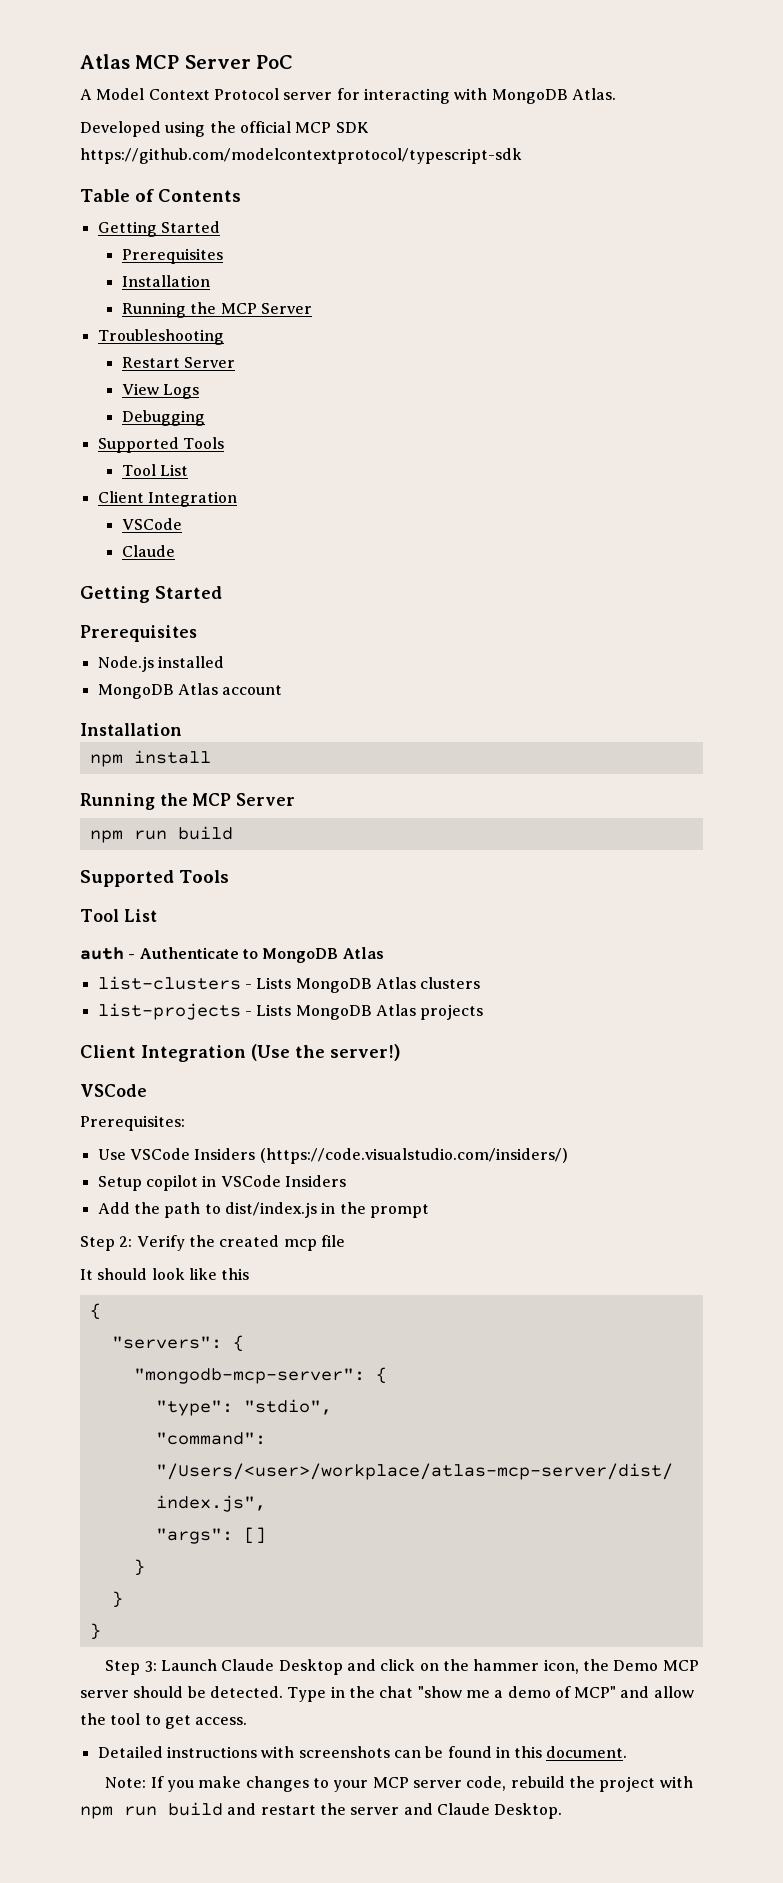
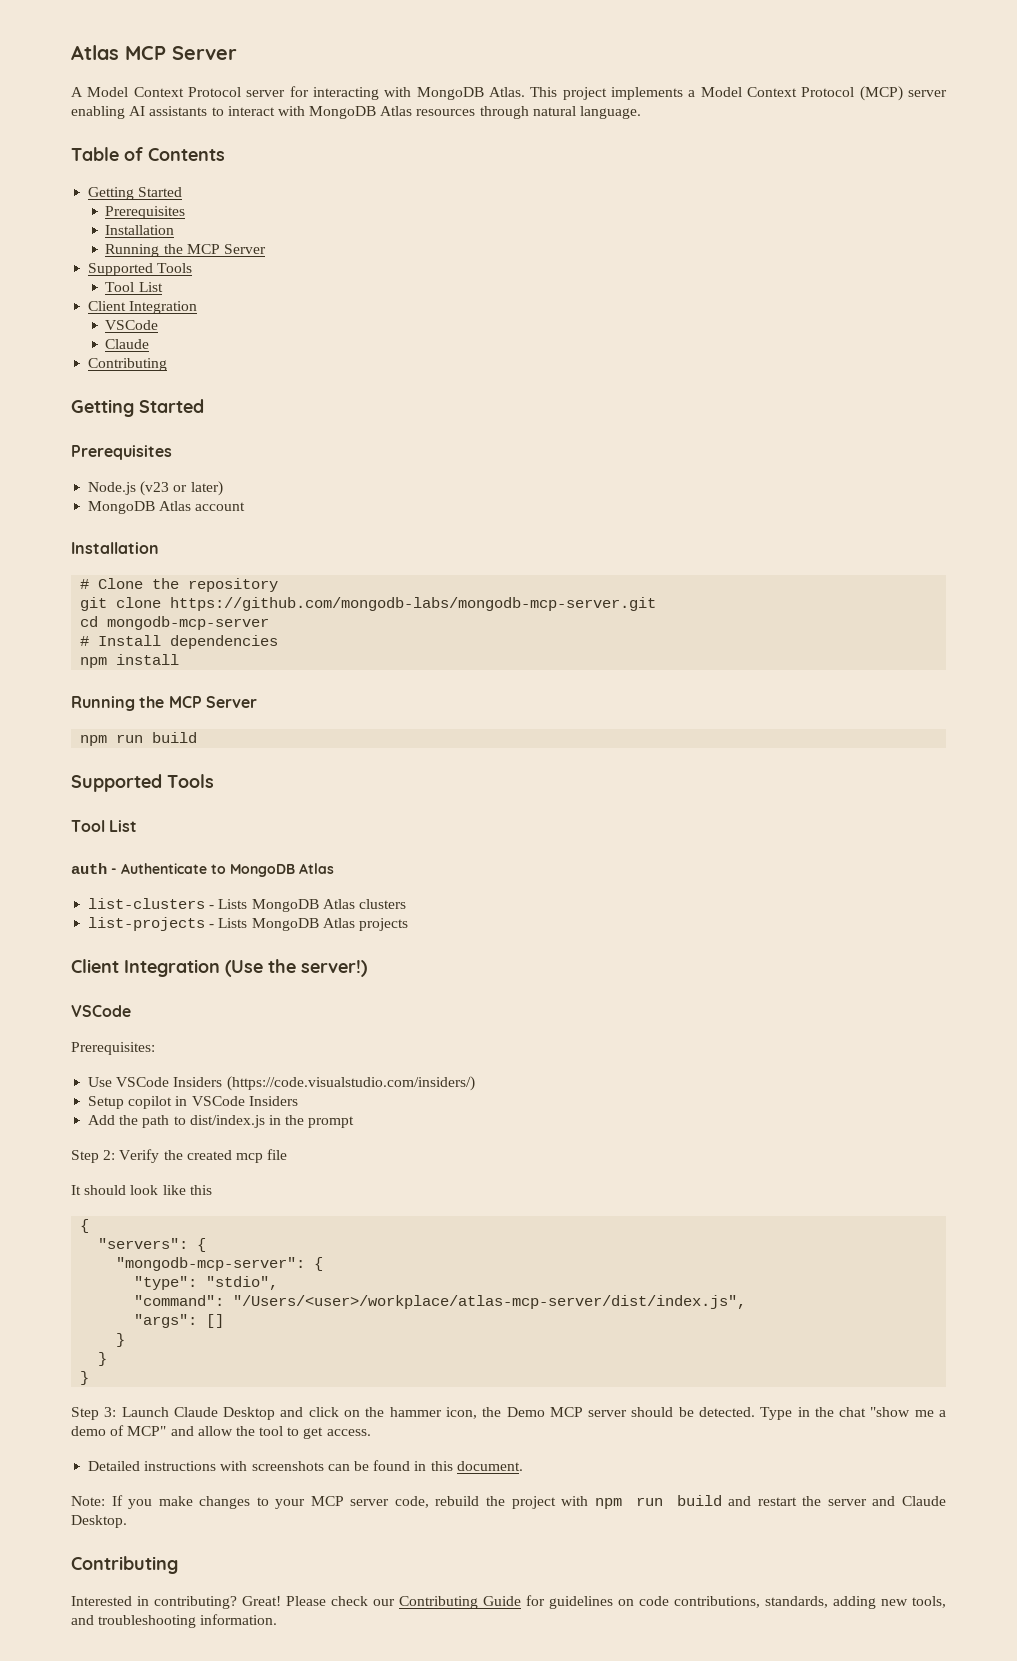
[256,55,294,69] PoC -> (237, 53) none
[80,121,369,137] [80,148,522,164] // Developed using the official MCP SDK https://github.com/modelcontextprotocol/typescript-sdk -> [530,86,948,101] [71,106,642,119] This project implements a Model Context Protocol (MCP) server enabling AI assistants to interact with MongoDB Atlas resources through natural language.
[97,329,224,345] [121,357,236,368] [121,383,200,399] [121,410,205,426] // Troubleshooting // Restart Server // View Logs // Debugging -> (267, 249) none
(175, 551) none -> [88,358,168,371] // Contributing
[157,656,224,668] installed -> [140,481,223,496] (v23 or later)
(182, 729) none -> [80,578,279,592] [80,597,657,611] [80,616,270,630] [80,635,279,649] // # Clone the repository // git clone https://github.com/mongodb-labs/mongodb-mcp-server.git // cd mongodb-mcp-server // # Install dependencies
(563, 1811) none -> [71,1556,178,1574] [71,1595,946,1609] [71,1614,278,1628] // Contributing // Interested in contributing? Great! Please check our Contributing Guide for guidelines on code contributions, standards, adding new tools, and troubleshooting information.

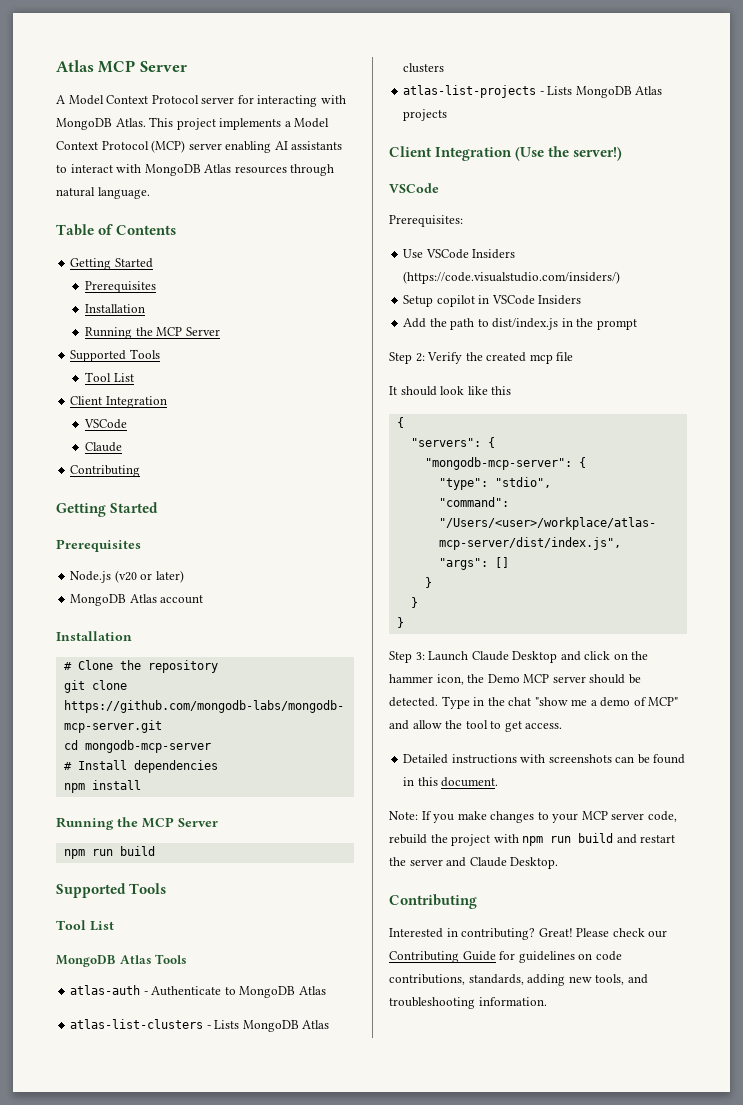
[140,481,170,496] (v23 -> [114,570,137,583] (v20
[71,863,107,874] auth -> [56,954,188,967] [70,985,141,995] MongoDB Atlas Tools // atlas-auth
[88,898,206,909] list-clusters -> [70,1019,204,1029] atlas-list-clusters
[88,917,206,931] list-projects -> [403,85,537,98] atlas-list-projects

